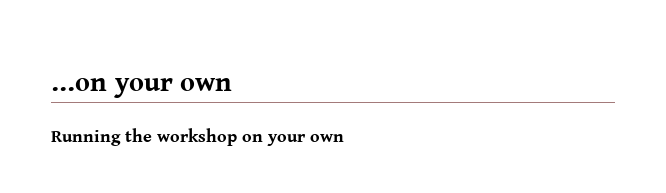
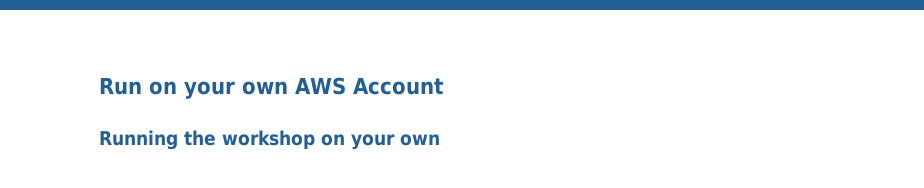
[51,78,233,98] ...on your own -> [99,77,444,99] Run on your own AWS Account

